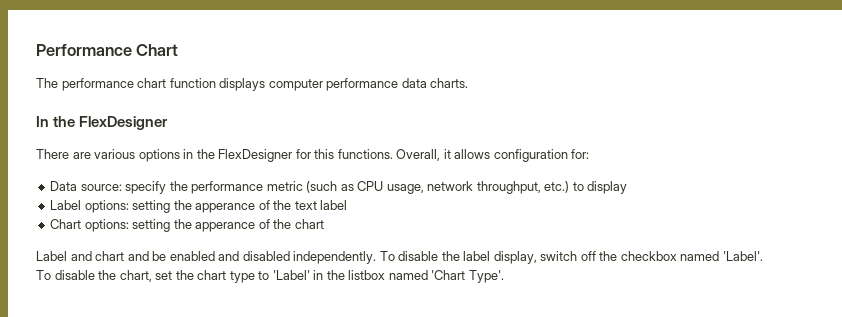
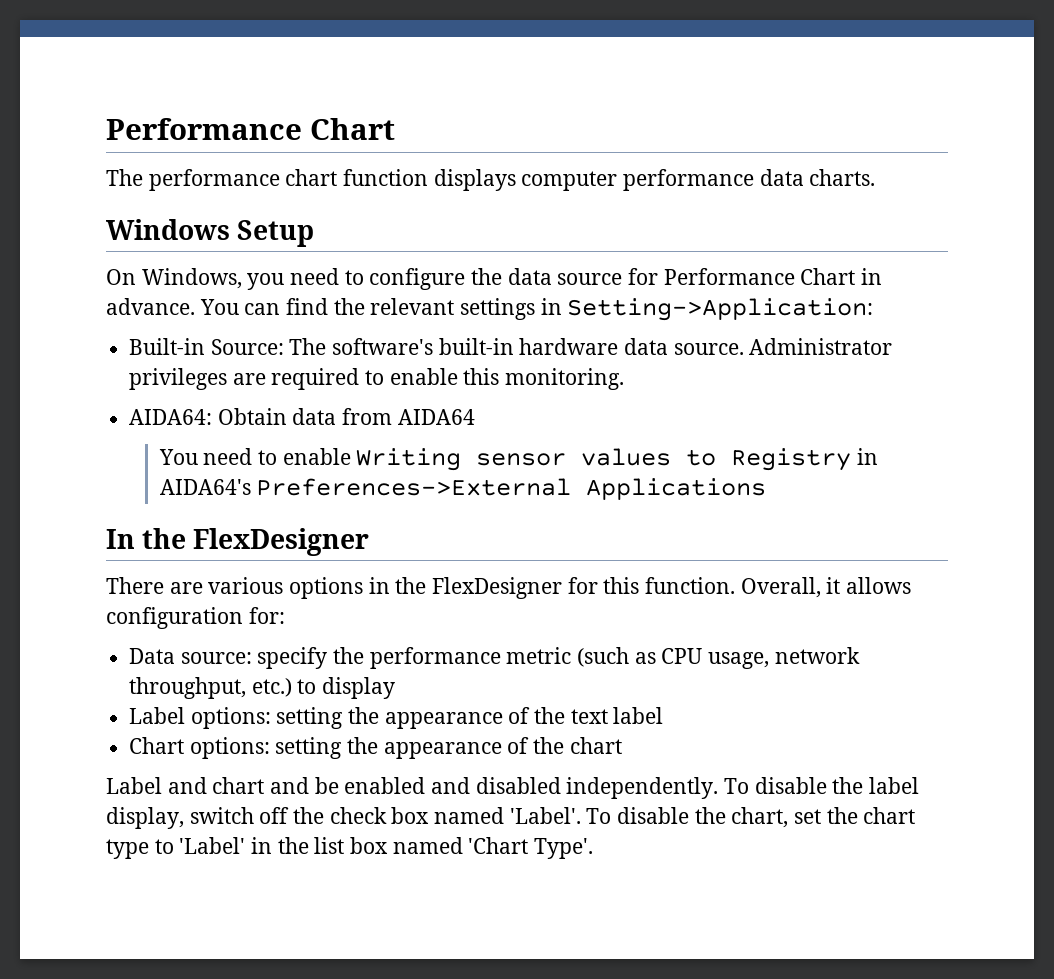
(469, 83) none -> [106,219,315,247] [106,268,883,290] [106,298,874,321] [129,338,893,355] [129,368,625,390] [129,408,475,425] [158,448,879,471] [159,478,767,500] // Windows Setup // On Windows, you need to configure the data source for Performance Chart in advance. You can find the relevant settings in Setting->Application: // Built-in Source: The software's built-in hardware data source. Administrator privileges are required to enable this monitoring. // AIDA64: Obtain data from AIDA64 // You need to enable Writing sensor values to Registry in AIDA64's Preferences->External Applications
[337,149,393,159] functions. -> [645,577,736,594] function.
[195,203,256,213] apperance -> [384,712,503,729] appearance
[195,222,256,232] apperance -> [383,742,502,759] appearance
[620,251,677,261] checkbox -> [329,807,430,824] check box
[348,270,386,280] listbox -> [314,837,389,854] list box

